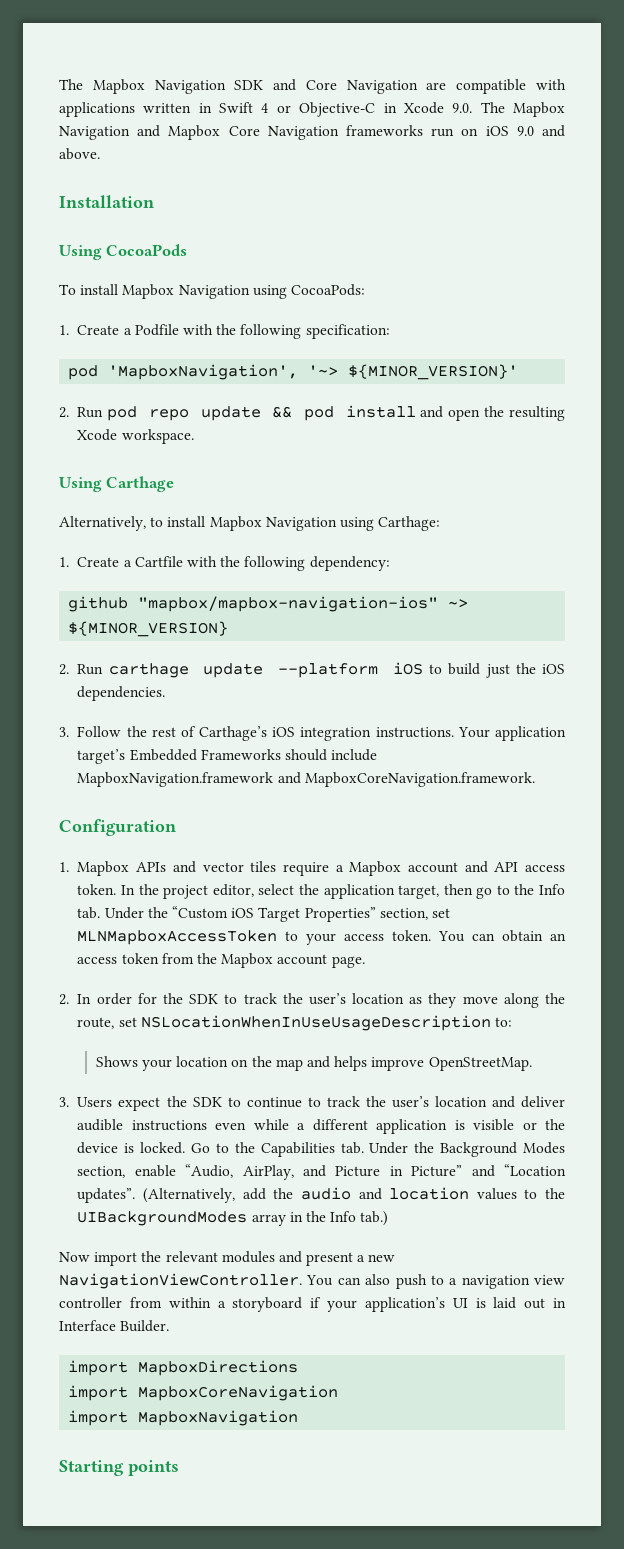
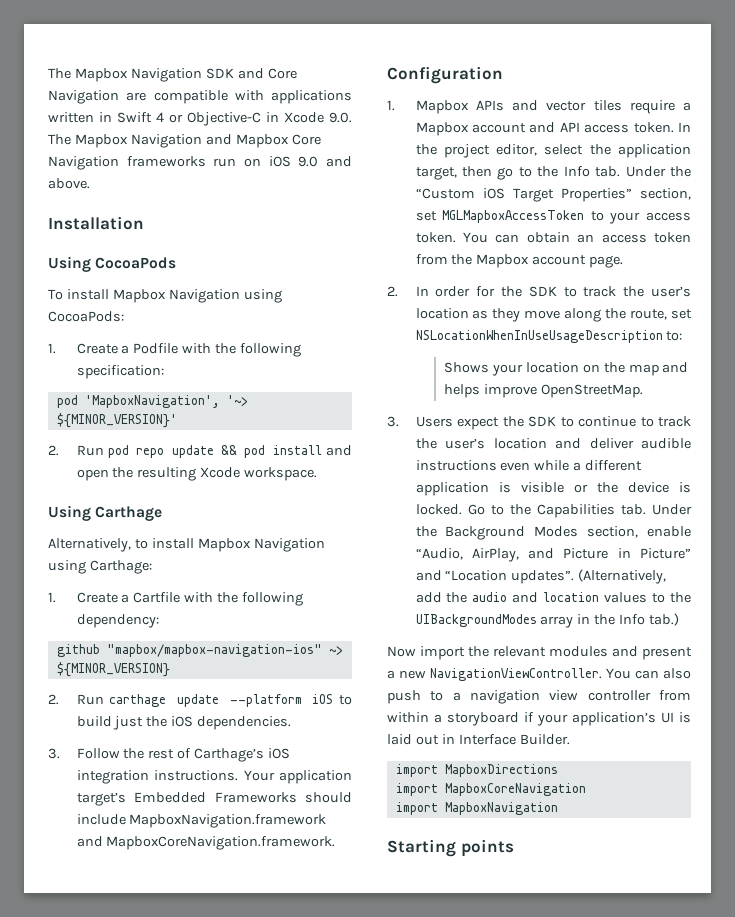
[77,930,278,945] MLNMapboxAccessToken -> [442,210,585,223] MGLMapboxAccessToken

